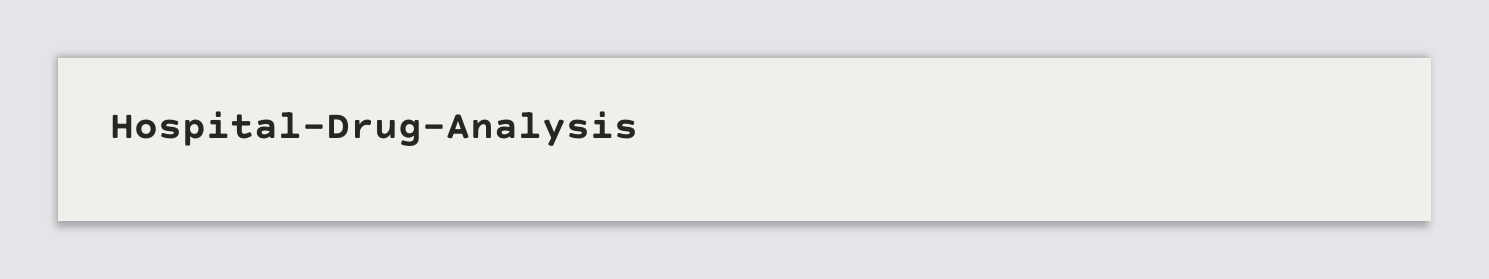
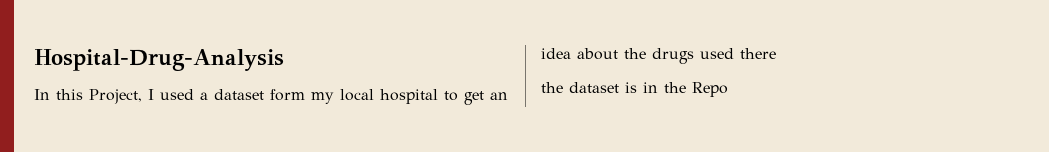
(638, 129) none -> [34,89,508,105] [541,48,776,64] [541,82,728,97] // In this Project, I used a dataset form my local hospital to get an idea about the drugs used there // the dataset is in the Repo

